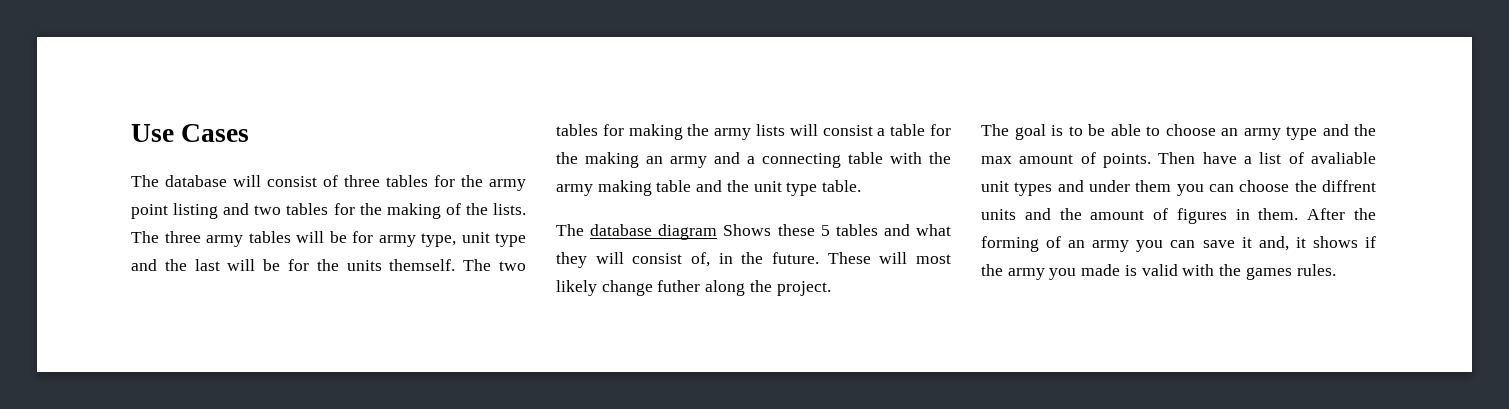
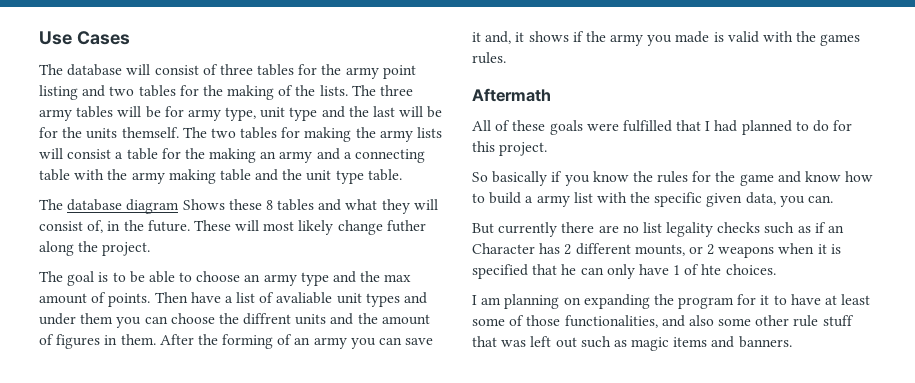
[820,225,830,236] 5 -> [265,200,273,210] 8
(1336, 270) none -> [472,88,551,102] [472,120,853,135] [472,141,548,156] [472,171,874,186] [472,192,834,207] [472,222,845,237] [472,243,841,258] [472,264,776,279] [472,294,871,309] [472,315,854,328] [472,336,792,351] // Aftermath // All of these goals were fulfilled that I had planned to do for this project. // So basically if you know the rules for the game and know how to build a army list with the specific given data, you can. // But currently there are no list legality checks such as if an Character has 2 different mounts, or 2 weapons when it is specified that he can only have 1 of hte choices. // I am planning on expanding the program for it to have at least some of those functionalities, and also some other rule stuff that was left out such as magic items and banners.

